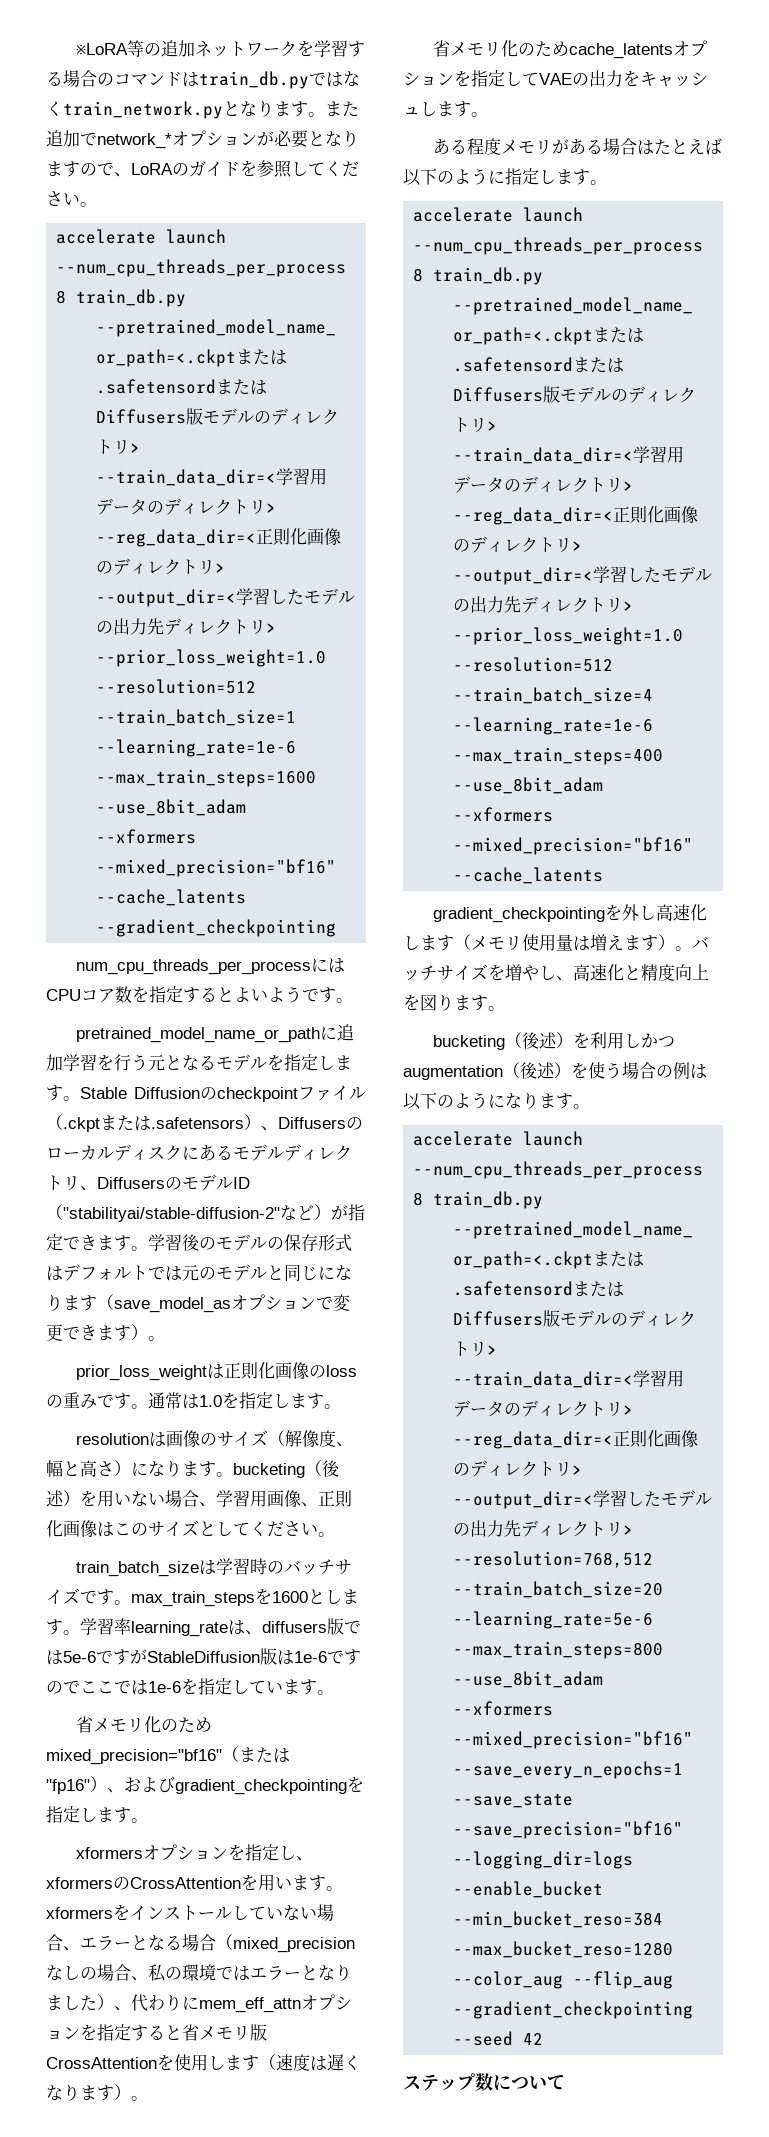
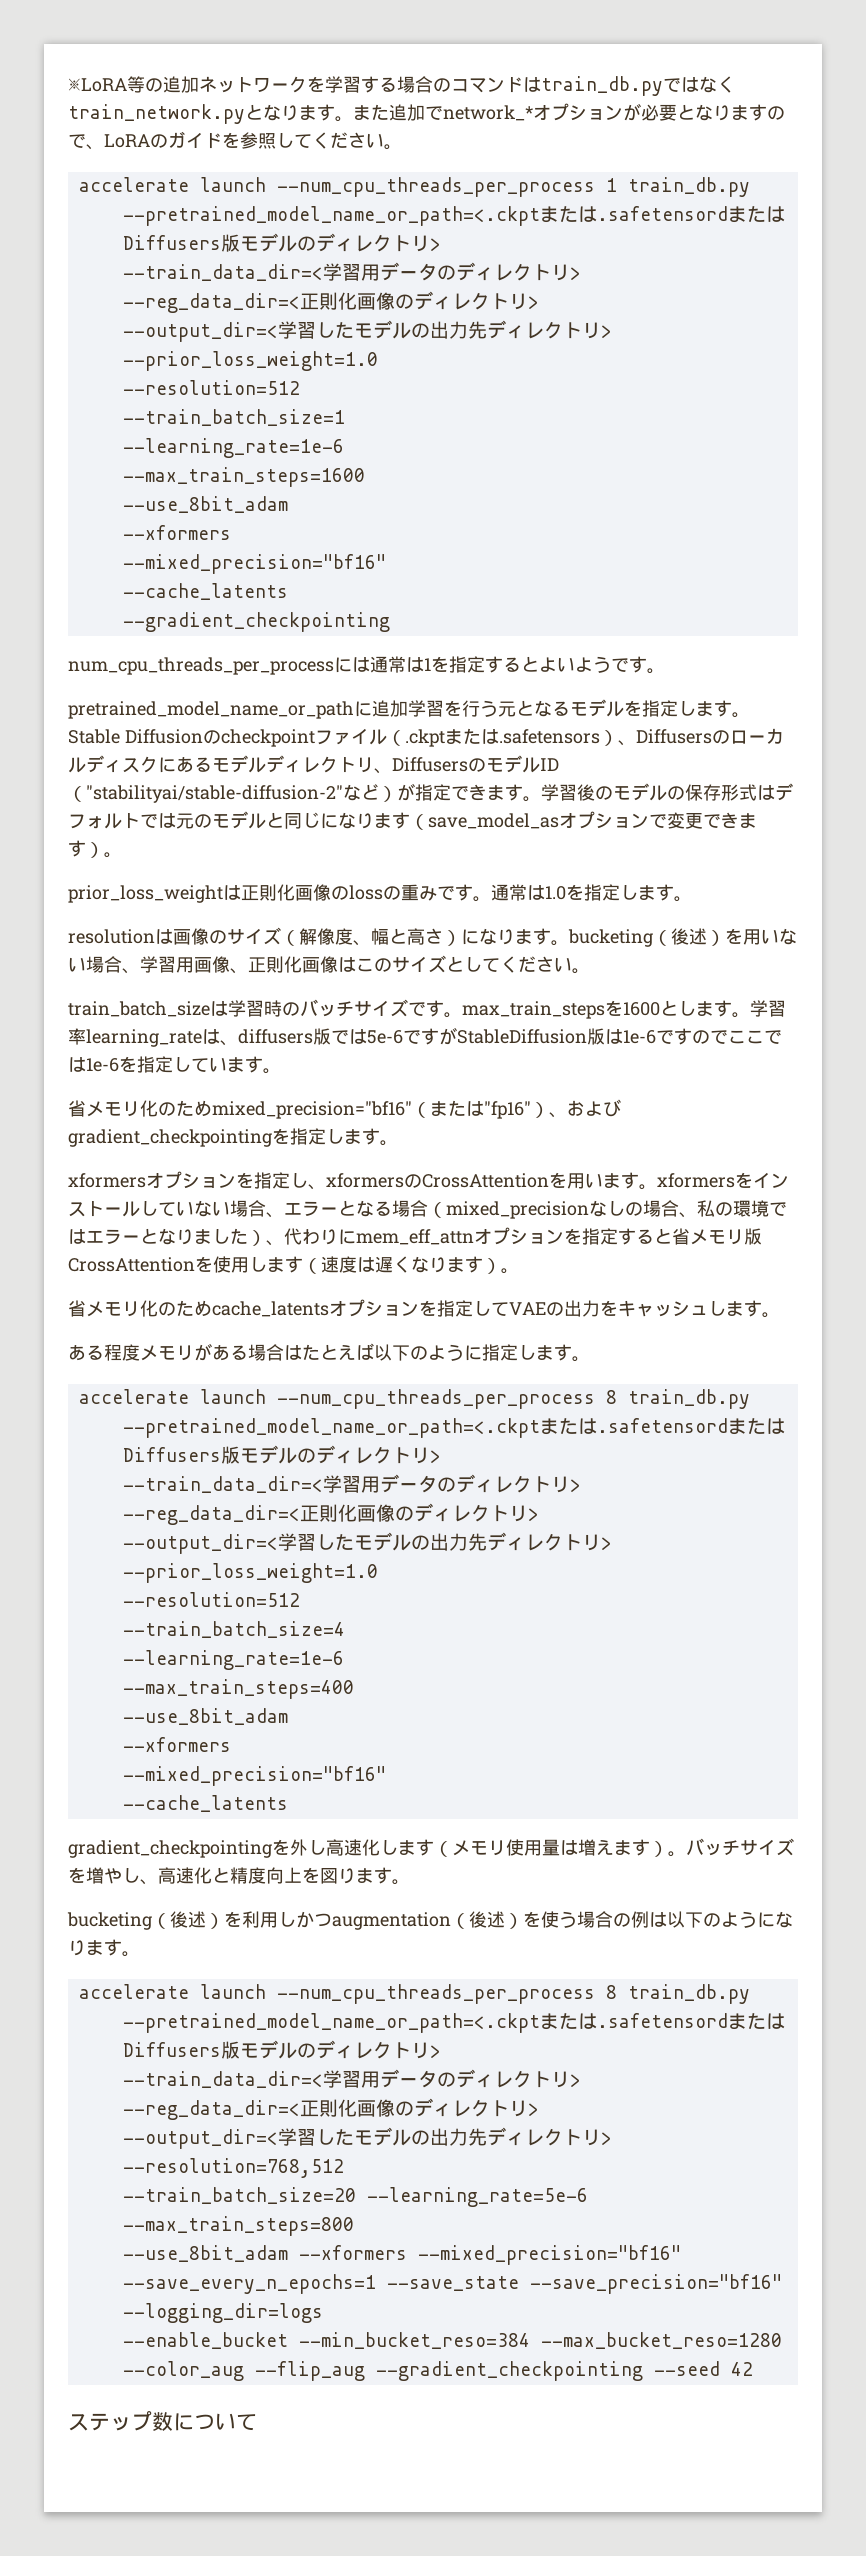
[56,290,67,304] 8 -> [605,178,617,192] 1
[46,986,132,1003] CPUコア数 -> [370,656,431,673] 通常は1

